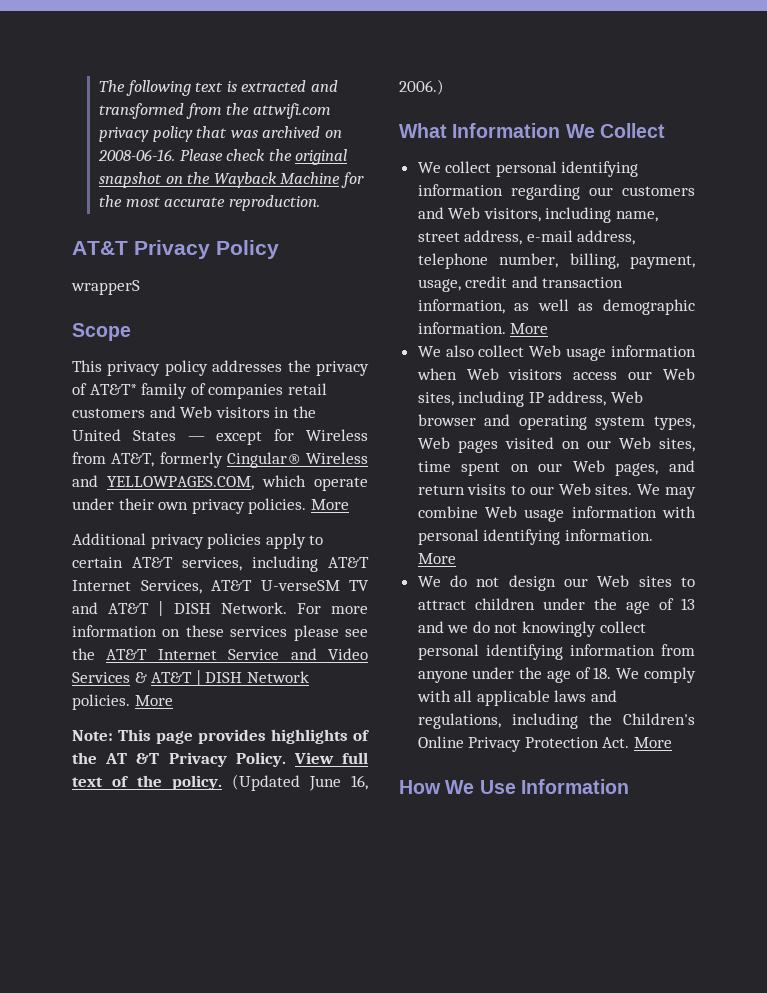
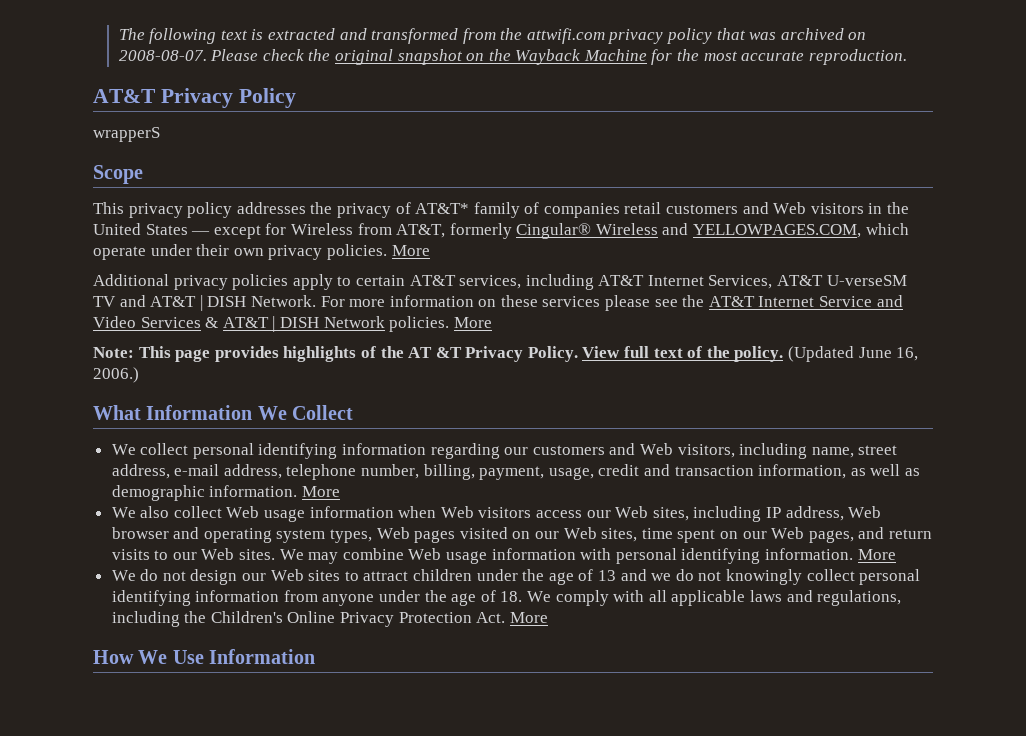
[98,149,176,161] 2008-06-16. -> [118,50,207,61] 2008-08-07.

